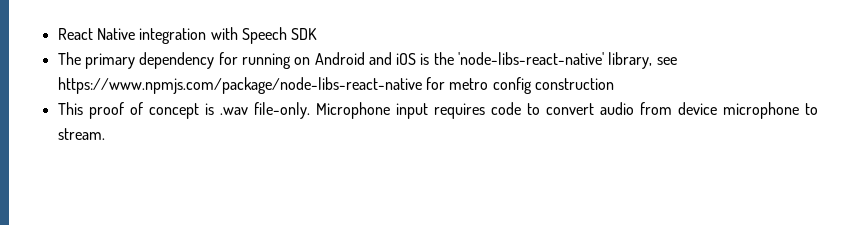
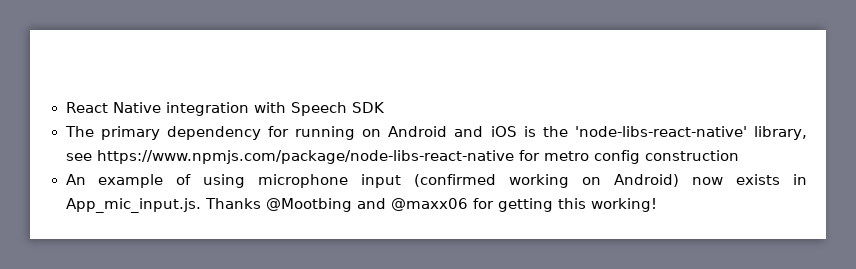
[57,102,818,119] [57,128,105,140] This proof of concept is .wav file-only. Microphone input requires code to convert audio from device microphone to stream. -> [65,174,808,188] [65,198,657,213] An example of using microphone input (confirmed working on Android) now exists in App_mic_input.js. Thanks @Mootbing and @maxx06 for getting this working!

